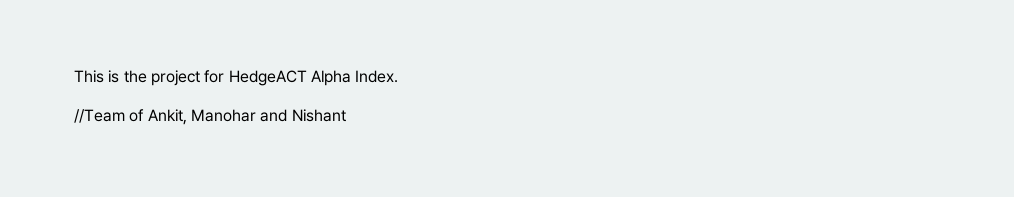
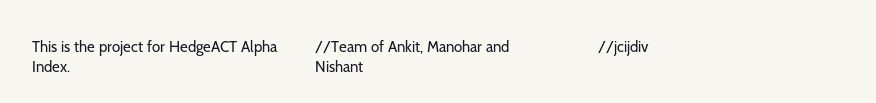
(346, 115) none -> [598,40,649,56] // //jcijdiv

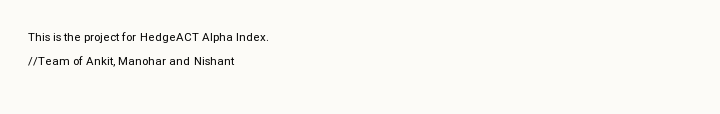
[598,40,649,56] // //jcijdiv -> (235, 61) none

